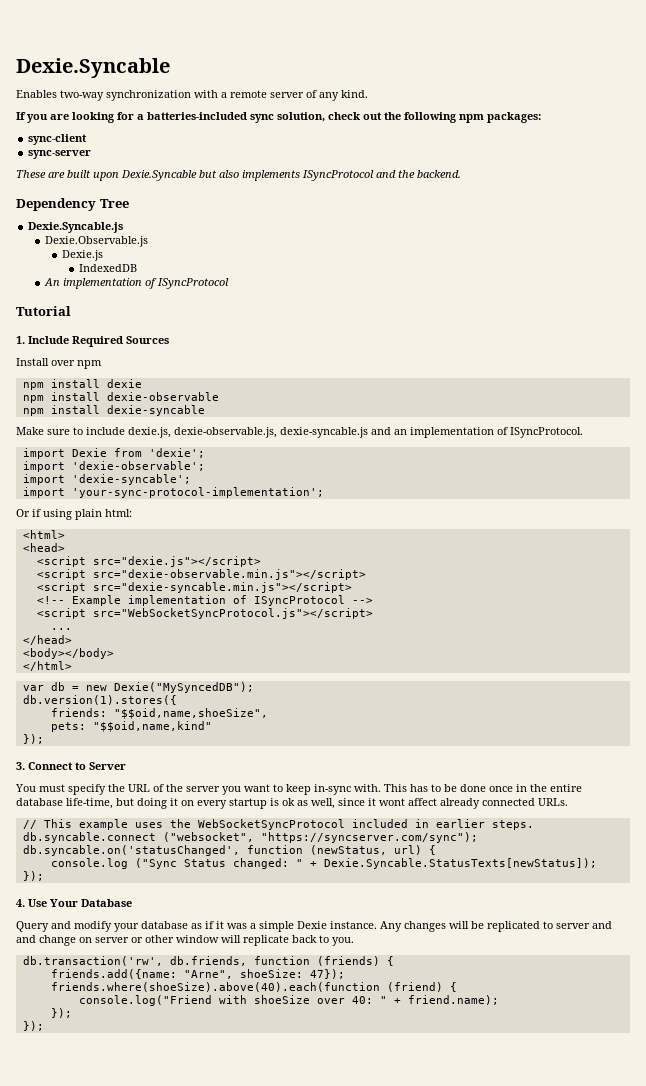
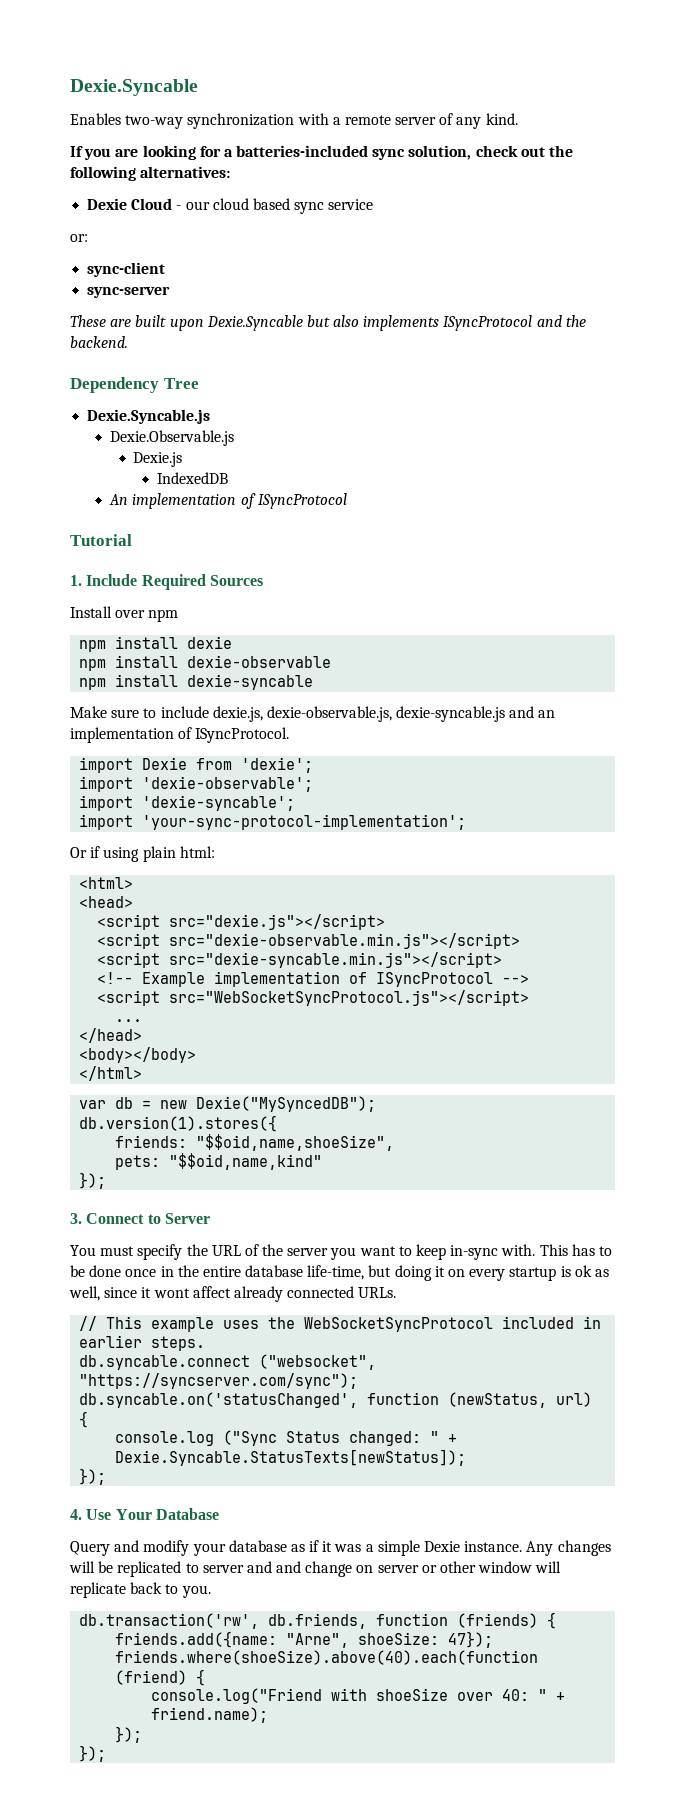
[459,112,541,123] npm packages: -> [140,166,231,178] [87,198,374,214] [70,234,88,242] alternatives: // Dexie Cloud - our cloud based sync service // or:

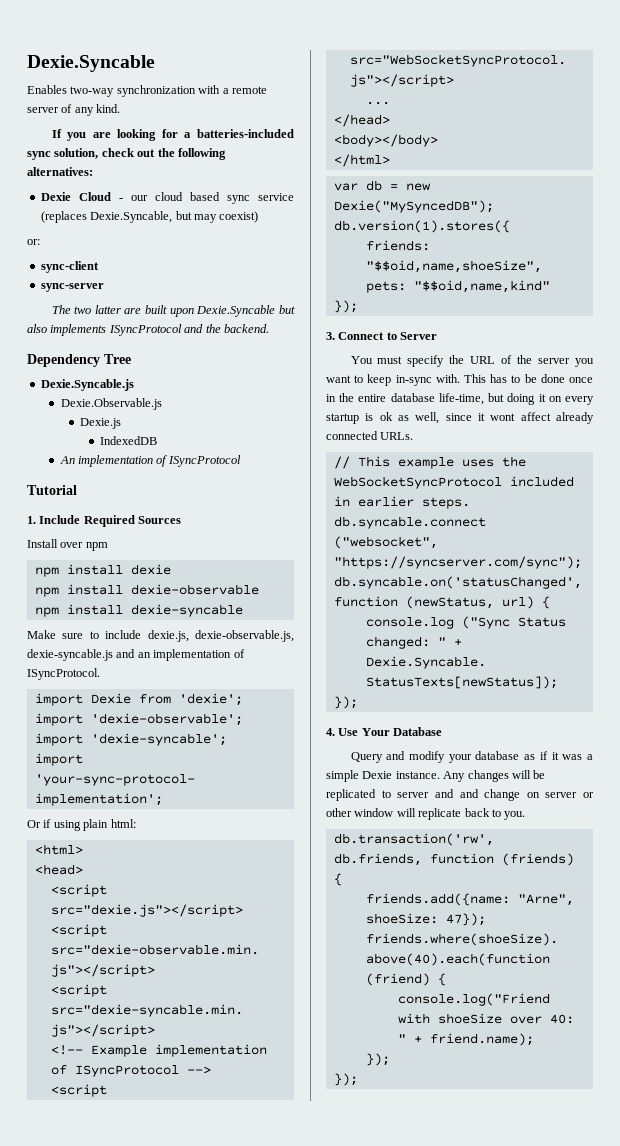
(374, 204) none -> [40,211,259,223] (replaces Dexie.Syncable, but may coexist)
[70,315,106,327] These -> [51,305,121,314] The two latter

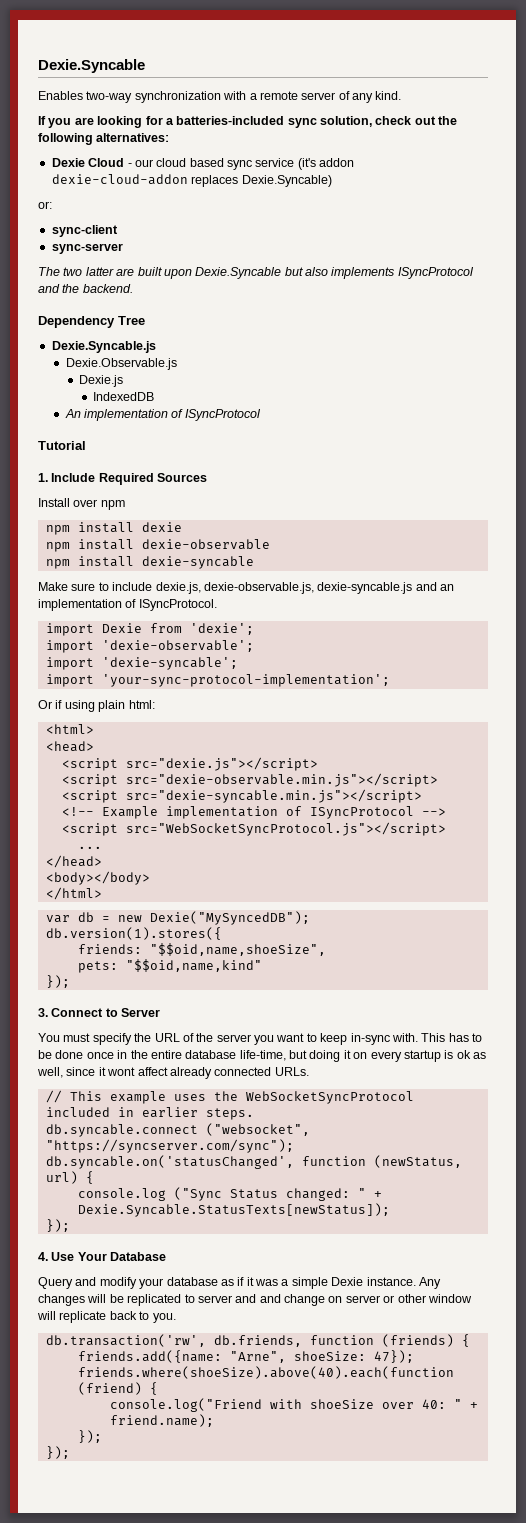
[40,211,259,223] (replaces Dexie.Syncable, but may coexist) -> [297,158,355,170] [51,174,332,187] (it's addon dexie-cloud-addon replaces Dexie.Syncable)

